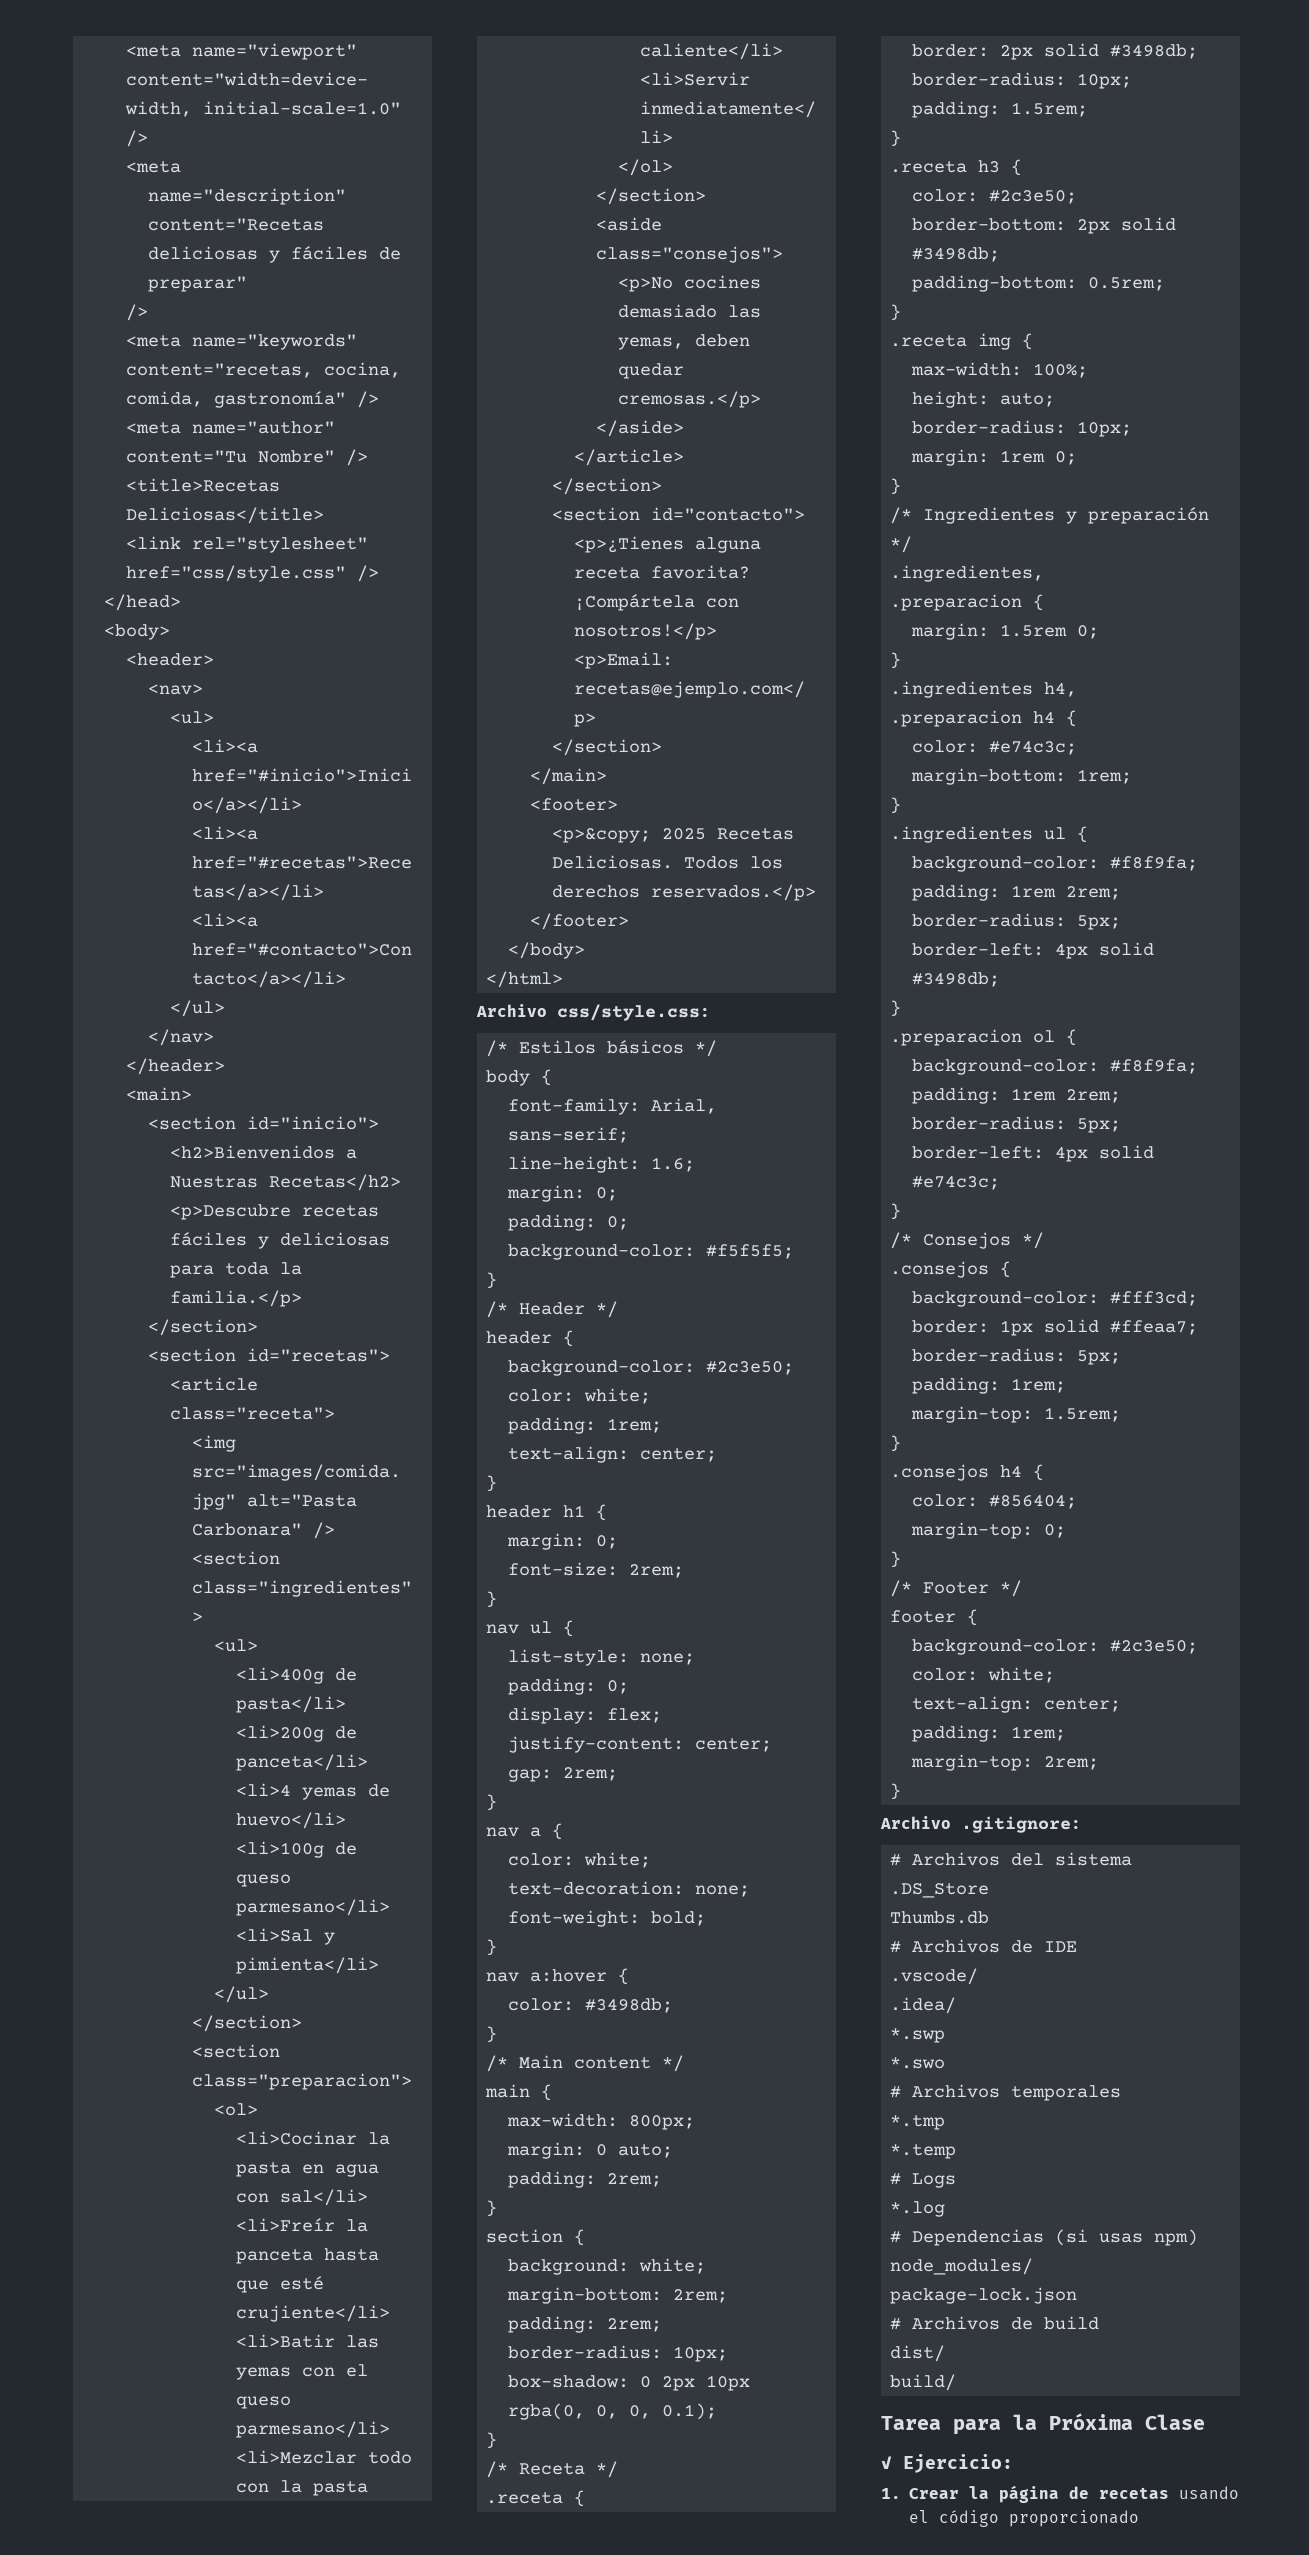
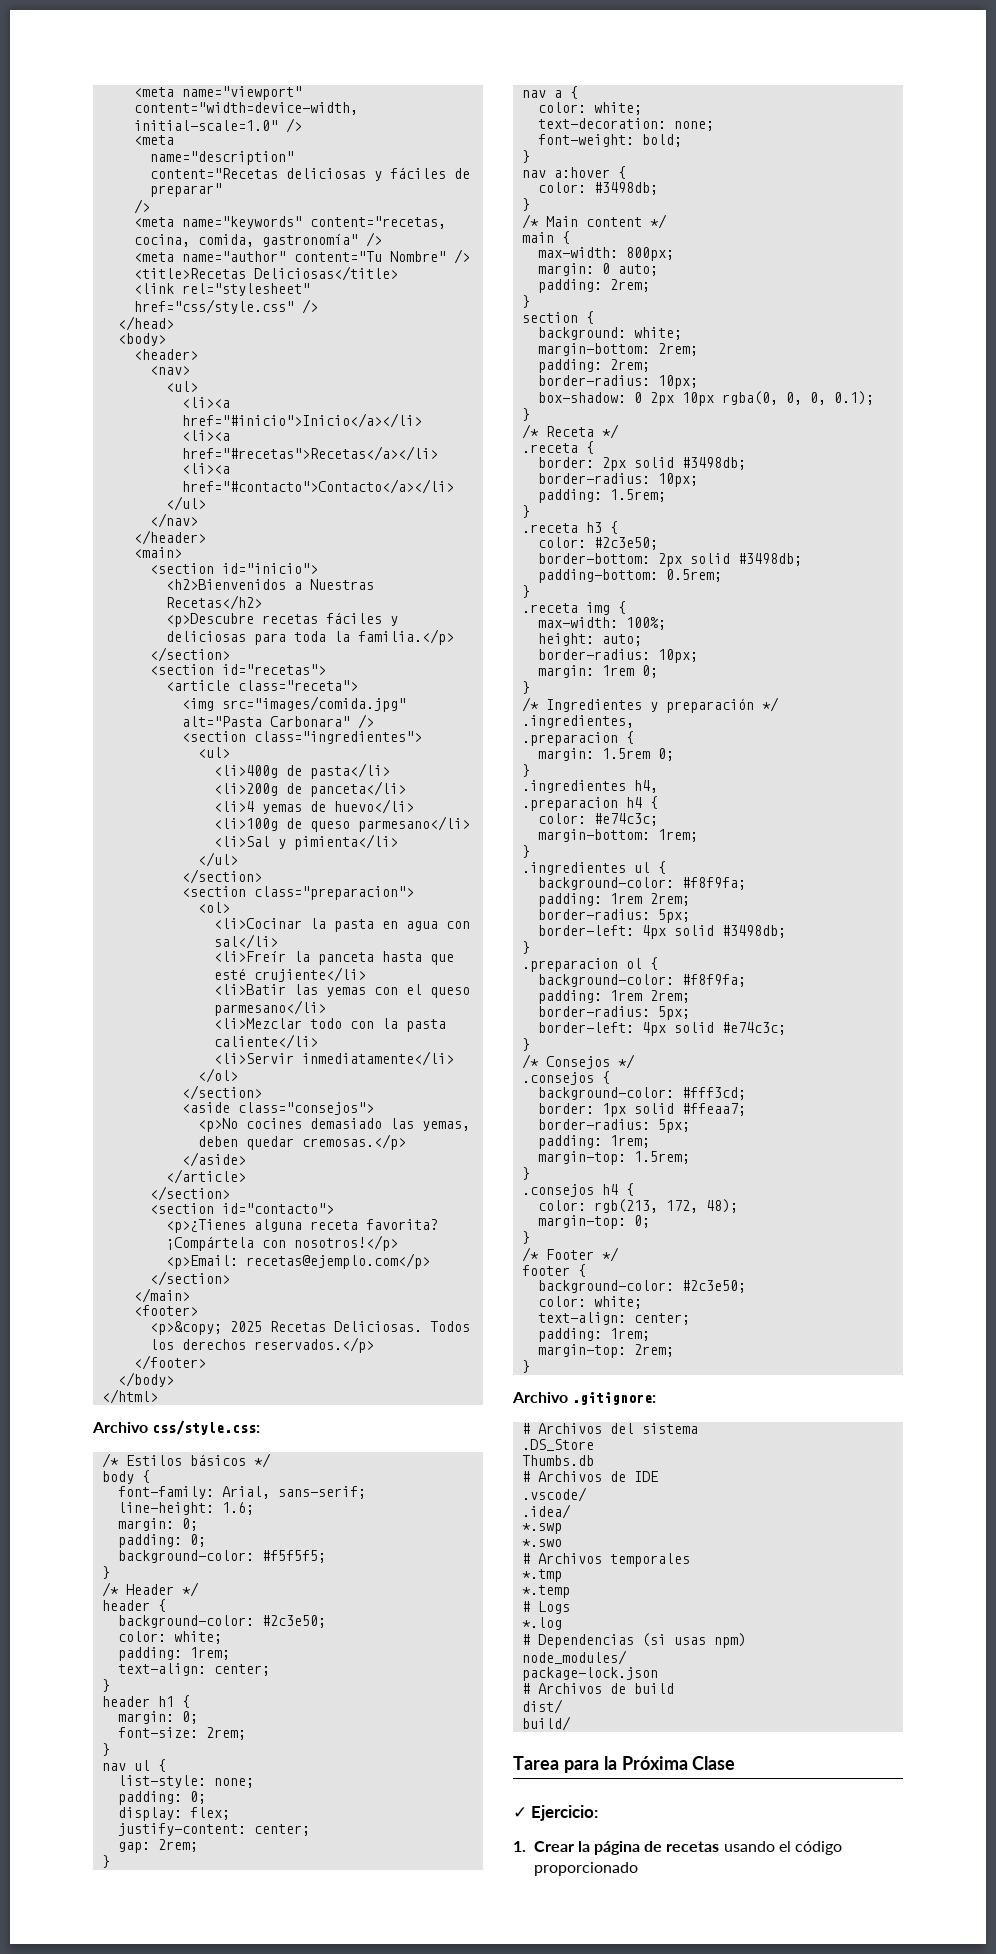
[989,1495,1078,1509] #856404; -> [594,1199,739,1213] rgb(213, 172, 48);

